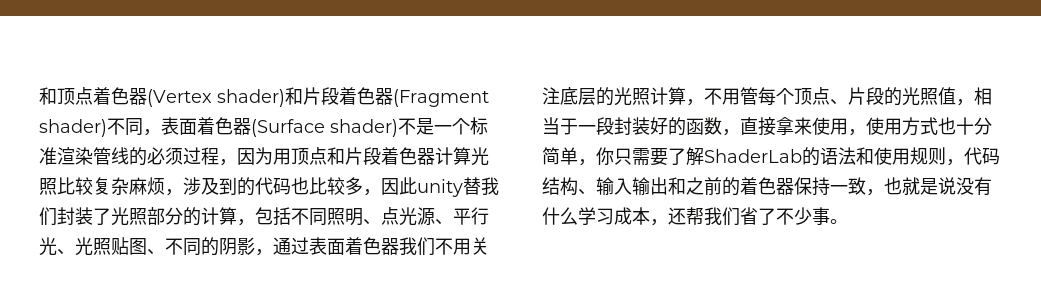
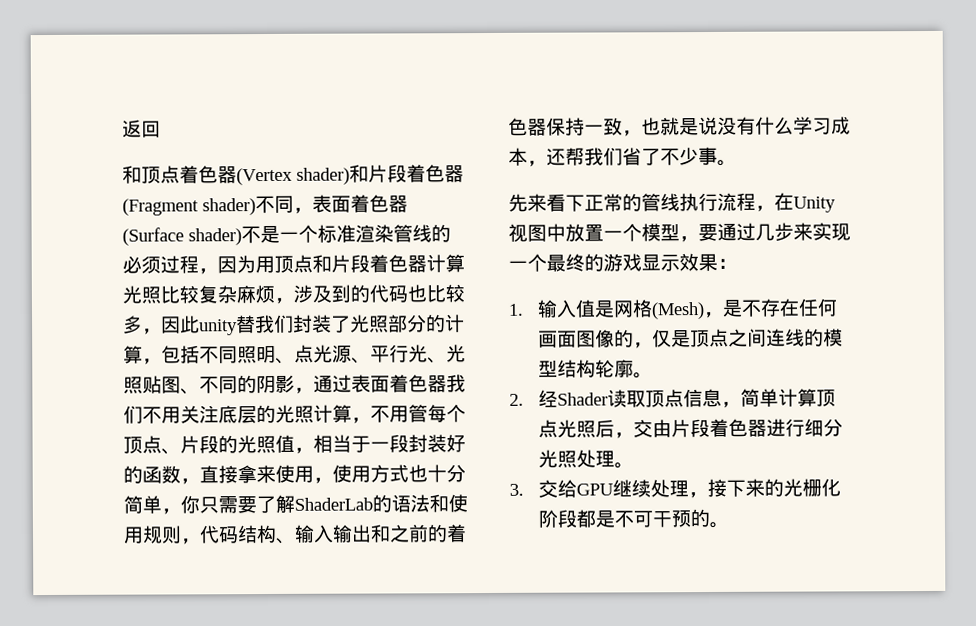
(39, 96) none -> [122,119,161,138] 返回 //
(848, 221) none -> [508,192,836,213] [508,222,851,243] [508,253,737,272] [508,298,839,320] [538,328,844,349] [538,359,654,379] [509,388,837,408] [538,418,844,439] [538,449,635,469] [509,478,842,499] [538,508,730,528] // 先来看下正常的管线执行流程，在Unity视图中放置一个模型，要通过几步来实现一个最终的游戏显示效果： // 1.输入值是网格(Mesh)，是不存在任何画面图像的，仅是顶点之间连线的模型结构轮廓。 // 2.经Shader读取顶点信息，简单计算顶点光照后，交由片段着色器进行细分光照处理。 // 3.交给GPU继续处理，接下来的光栅化阶段都是不可干预的。

